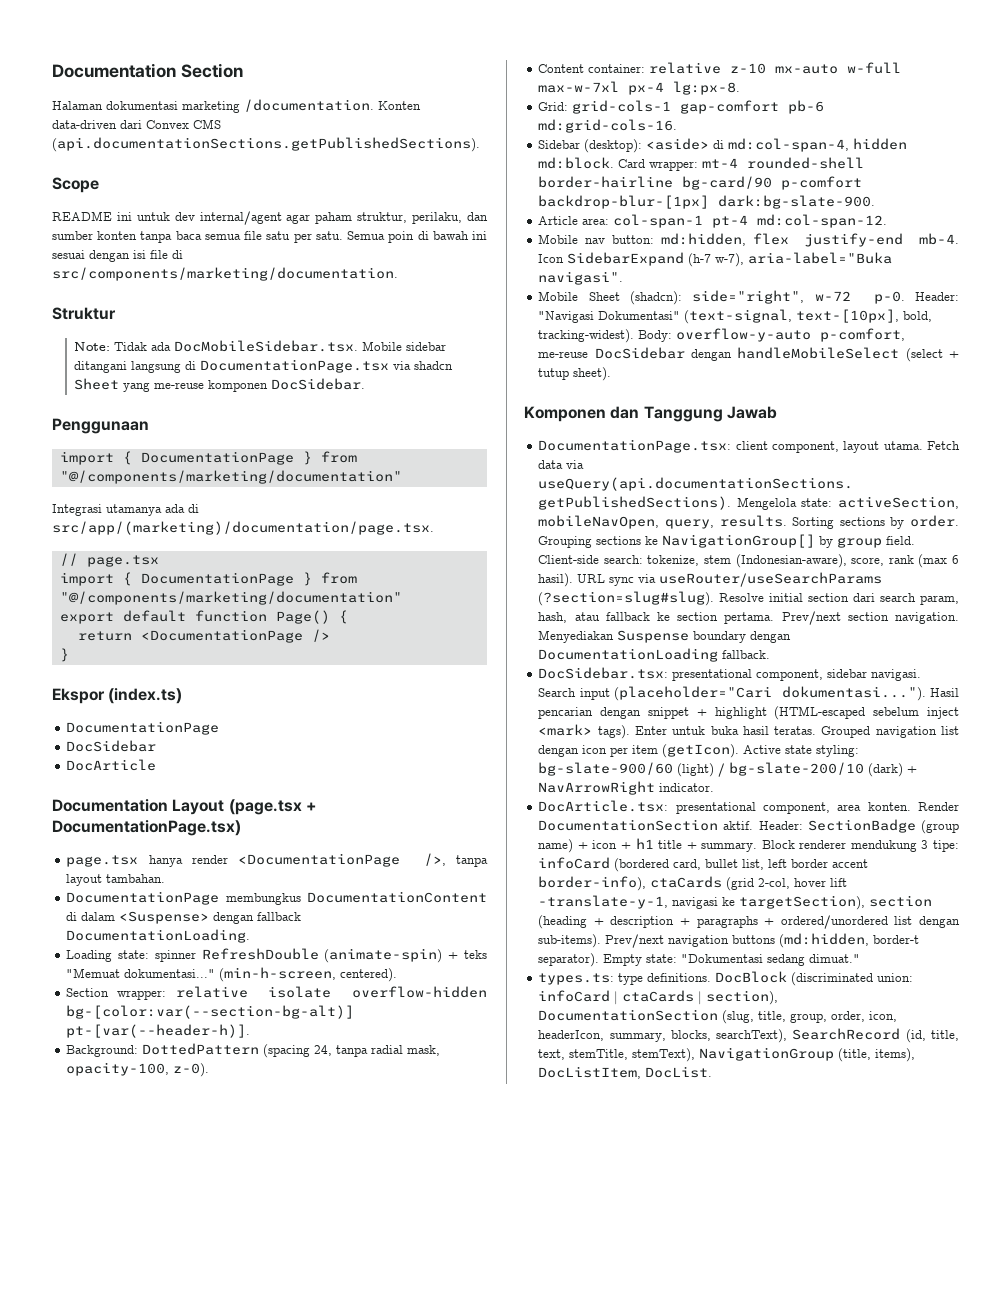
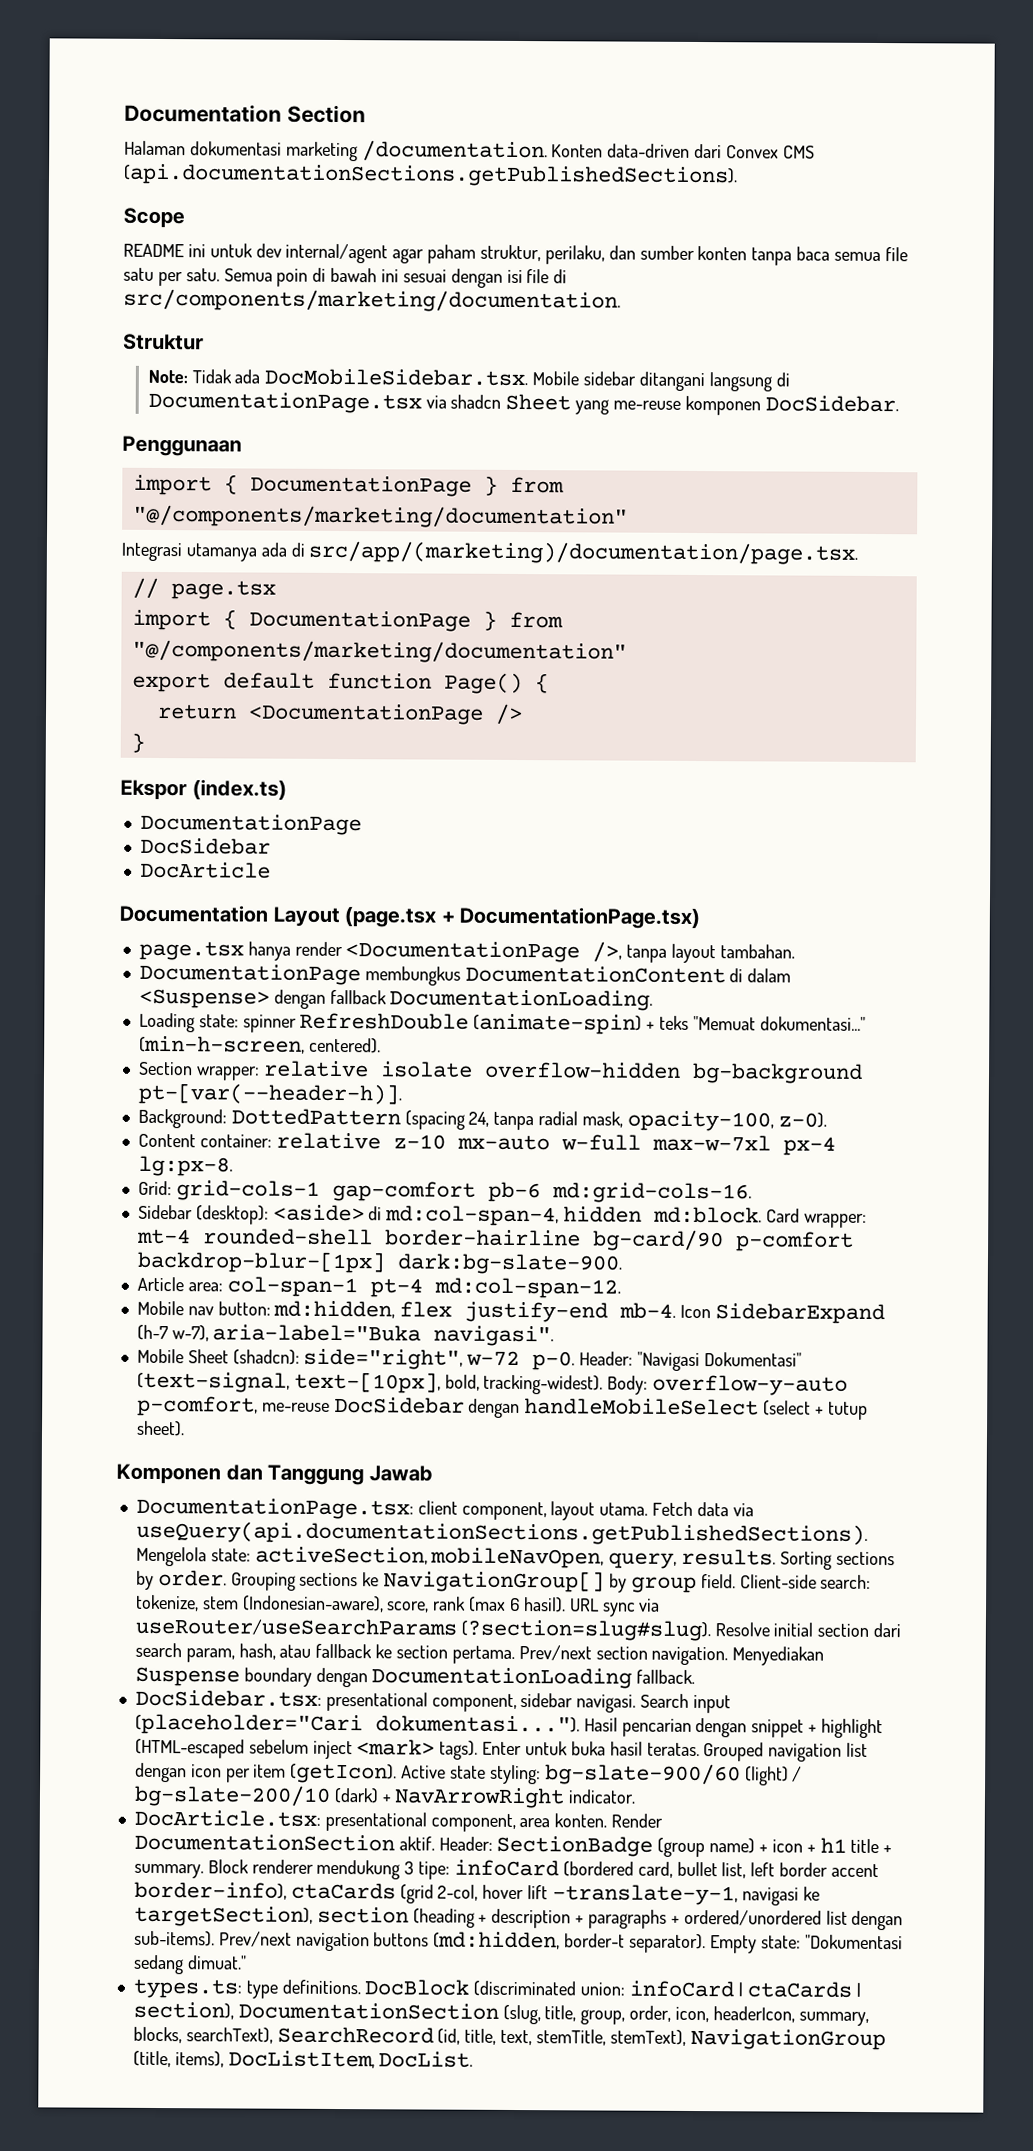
[66,1005,355,1019] bg-[color:var(--section-bg-alt)] -> [691,1062,863,1084] bg-background

